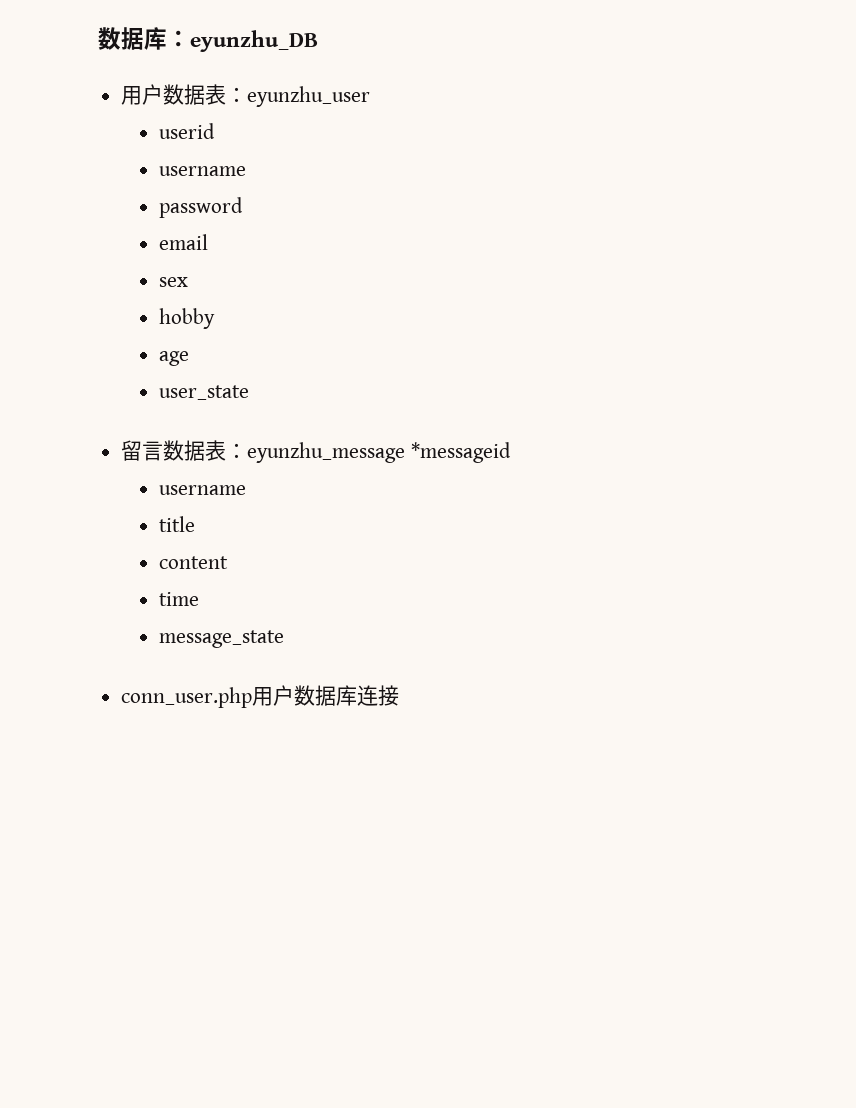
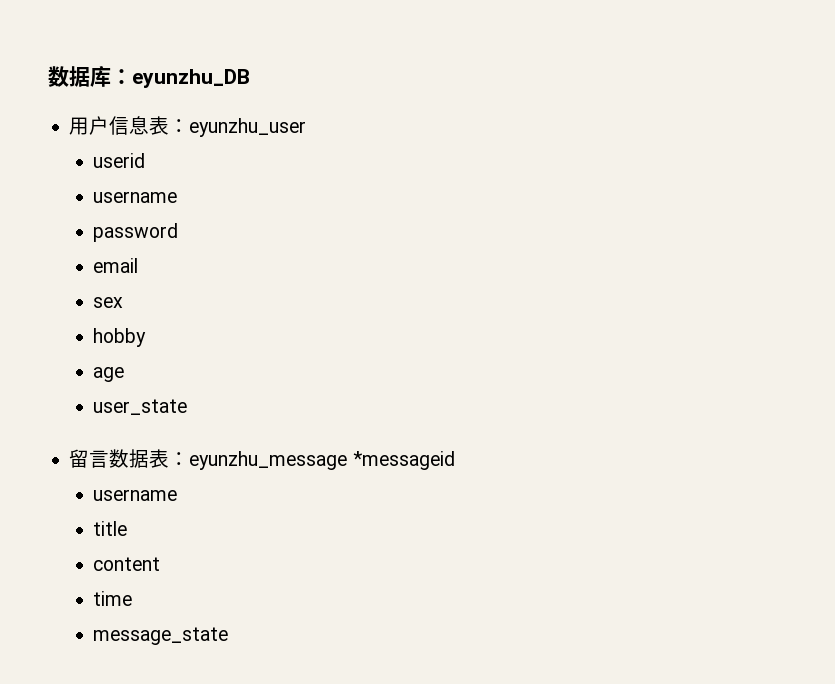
[163,84,206,105] 数据 -> [109,116,150,135] 信息
[121,685,400,708] // conn_user.php用户数据库连接 -> (229, 636) none

